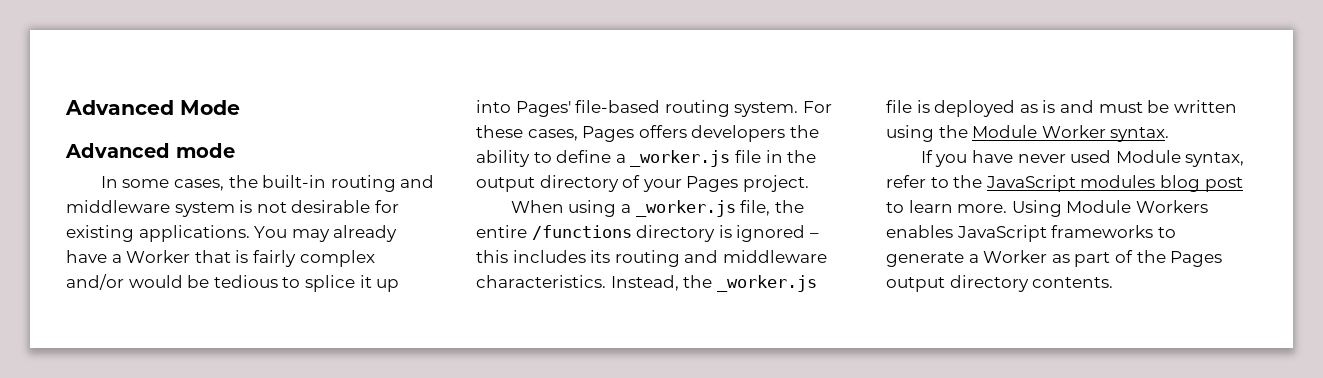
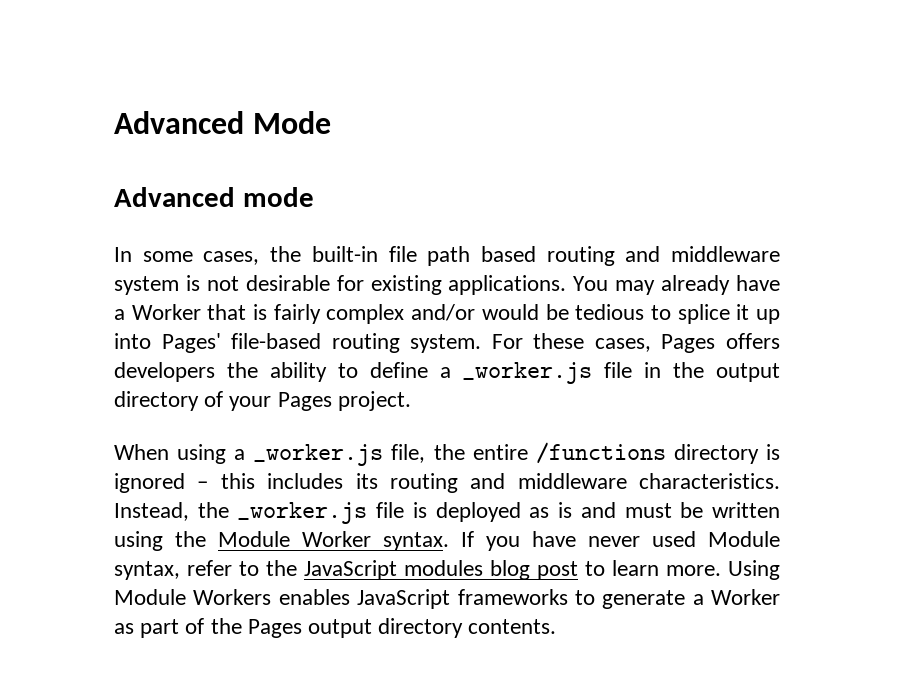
(327, 181) none -> [388,246,536,266] file path based
(1170, 134) // -> (449, 541) none

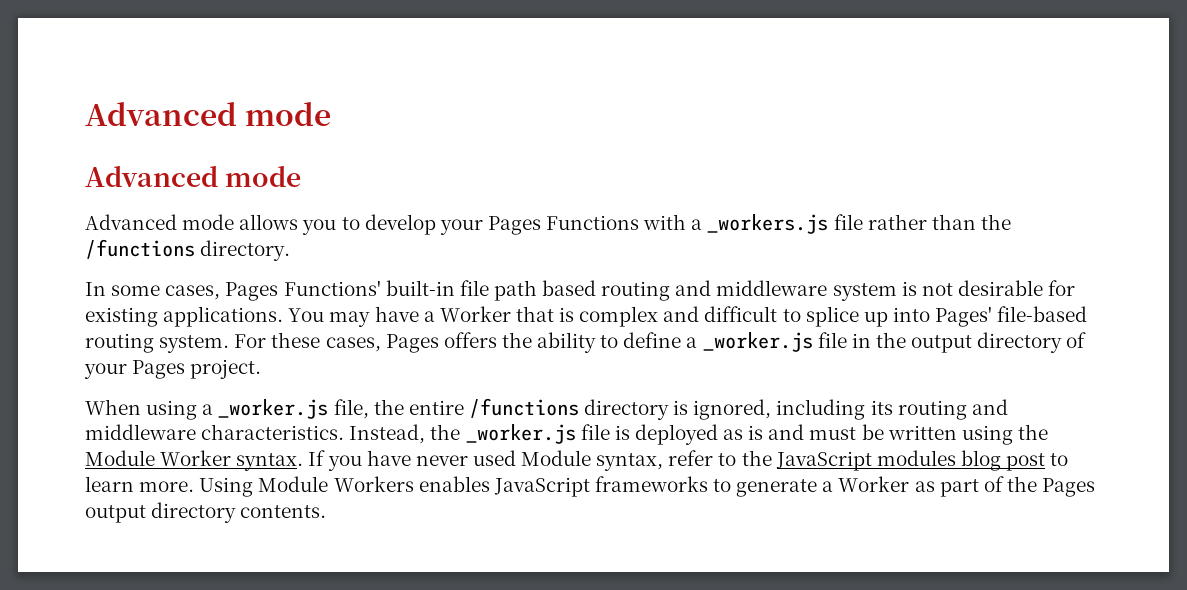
[114,111,331,134] [114,187,314,207] Advanced Mode // Advanced mode -> [85,102,332,126] [85,165,302,187] [85,214,1011,235] [85,239,291,261] Advanced mode // Advanced mode // Advanced mode allows you to develop your Pages Functions with a _workers.js file rather than the /functions directory.
[270,246,302,262] the -> [225,280,381,301] Pages Functions'
[661,275,731,295] already -> (371, 319) none
[273,304,645,324] fairly complex and/or would be tedious -> [579,306,778,327] complex and difficult
[736,304,750,320] it -> (859, 316) none
[114,362,215,382] developers -> (497, 340) none
[114,473,344,493] ignored – this includes -> [693,399,866,420] ignored, including

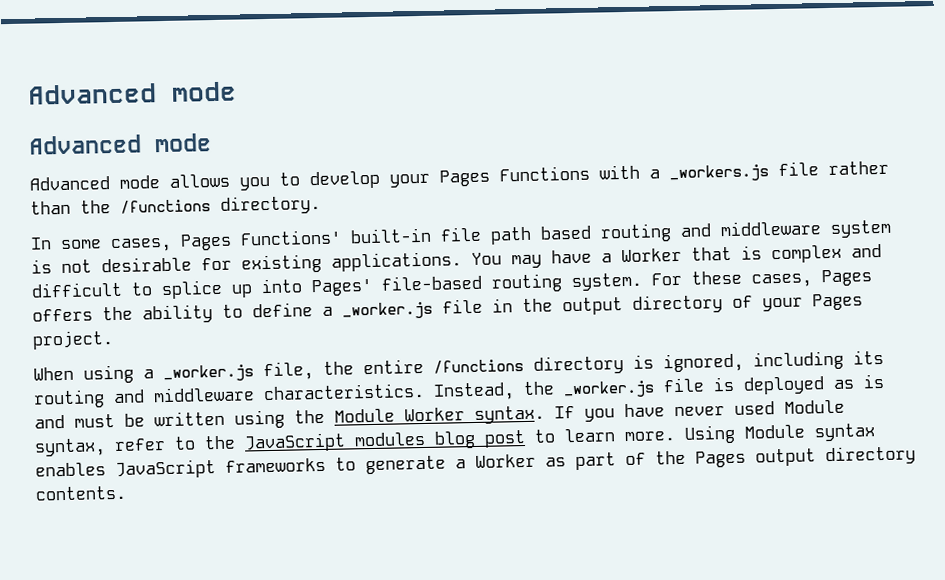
[333,476,414,492] Workers -> [814,423,876,442] syntax

